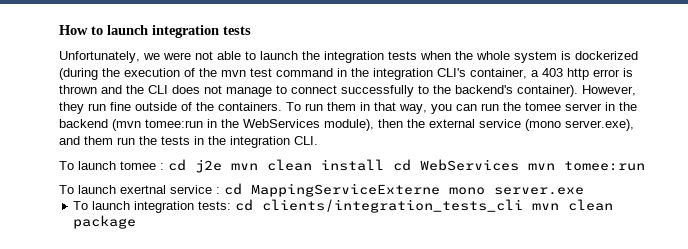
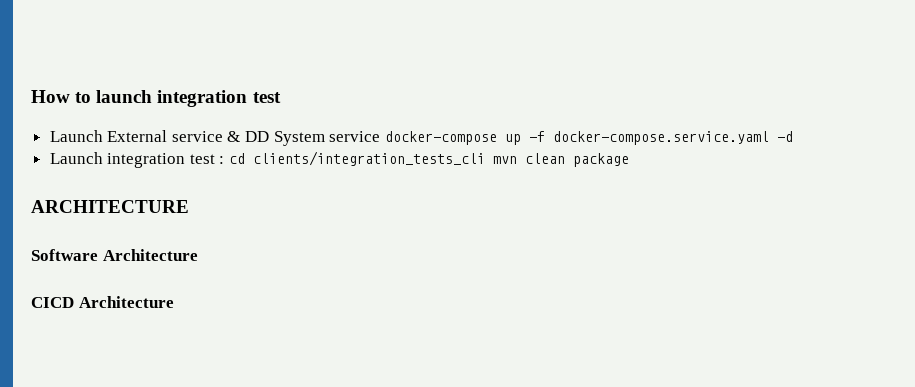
[223,26,251,35] [59,51,638,63] [59,68,633,80] [59,85,636,97] [59,102,637,114] [59,119,634,131] [59,136,318,148] [59,159,645,173] [59,183,584,197] [73,201,232,213] tests // Unfortunately, we were not able to launch the integration tests when the whole system is dockerized (during the execution of the mvn test command in the integration CLI's container, a 403 http error is thrown and the CLI does not manage to connect successfully to the backend's container). However, they run fine outside of the containers. To run them in that way, you can run the tomee server in the backend (mvn tomee:run in the WebServices module), then the external service (mono server.exe), and them run the tests in the integration CLI. // To launch tomee : cd j2e mvn clean install cd WebServices mvn tomee:run // To launch exertnal service : cd MappingServiceExterne mono server.exe // To launch integration tests: -> [252,92,281,103] [49,130,793,146] [49,152,225,168] test // Launch External service & DD System service docker-compose up -f docker-compose.service.yaml -d // Launch integration test :
(137, 222) none -> [31,200,189,213] [31,249,198,261] [31,296,174,308] // ARCHITECTURE // Software Architecture // CICD Architecture

